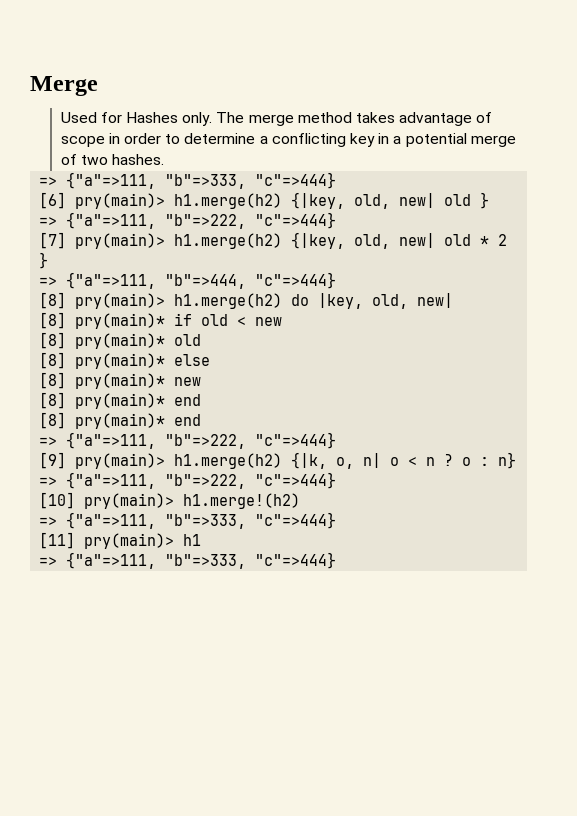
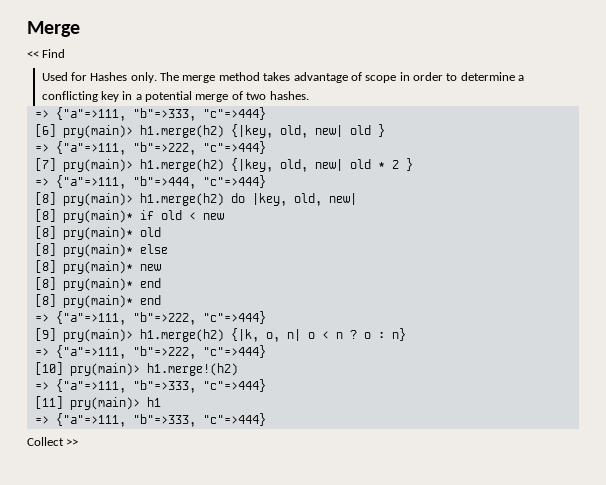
(98, 86) none -> [27,49,66,58] // << Find
(337, 560) none -> [27,437,79,446] // Collect >>

